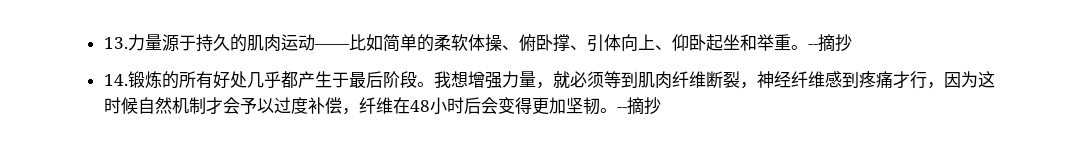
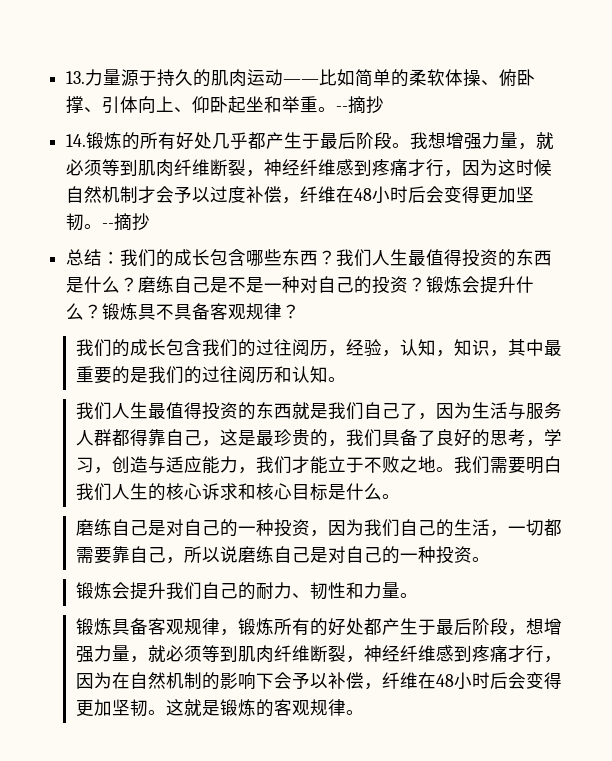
(661, 106) none -> [66,249,553,267] [66,276,535,294] [66,303,301,321] [75,339,562,357] [75,366,346,384] [75,402,562,420] [75,429,562,447] [75,456,562,474] [75,483,400,501] [75,519,562,537] [75,546,490,564] [75,582,418,600] [75,618,562,636] [75,645,562,663] [75,672,562,690] [75,699,364,717] // 总结：我们的成长包含哪些东西？我们人生最值得投资的东西是什么？磨练自己是不是一种对自己的投资？锻炼会提升什么？锻炼具不具备客观规律？ // 我们的成长包含我们的过往阅历，经验，认知，知识，其中最重要的是我们的过往阅历和认知。 // 我们人生最值得投资的东西就是我们自己了，因为生活与服务人群都得靠自己，这是最珍贵的，我们具备了良好的思考，学习，创造与适应能力，我们才能立于不败之地。我们需要明白我们人生的核心诉求和核心目标是什么。 // 磨练自己是对自己的一种投资，因为我们自己的生活，一切都需要靠自己，所以说磨练自己是对自己的一种投资。 // 锻炼会提升我们自己的耐力、韧性和力量。 // 锻炼具备客观规律，锻炼所有的好处都产生于最后阶段，想增强力量，就必须等到肌肉纤维断裂，神经纤维感到疼痛才行，因为在自然机制的影响下会予以补偿，纤维在48小时后会变得更加坚韧。这就是锻炼的客观规律。

